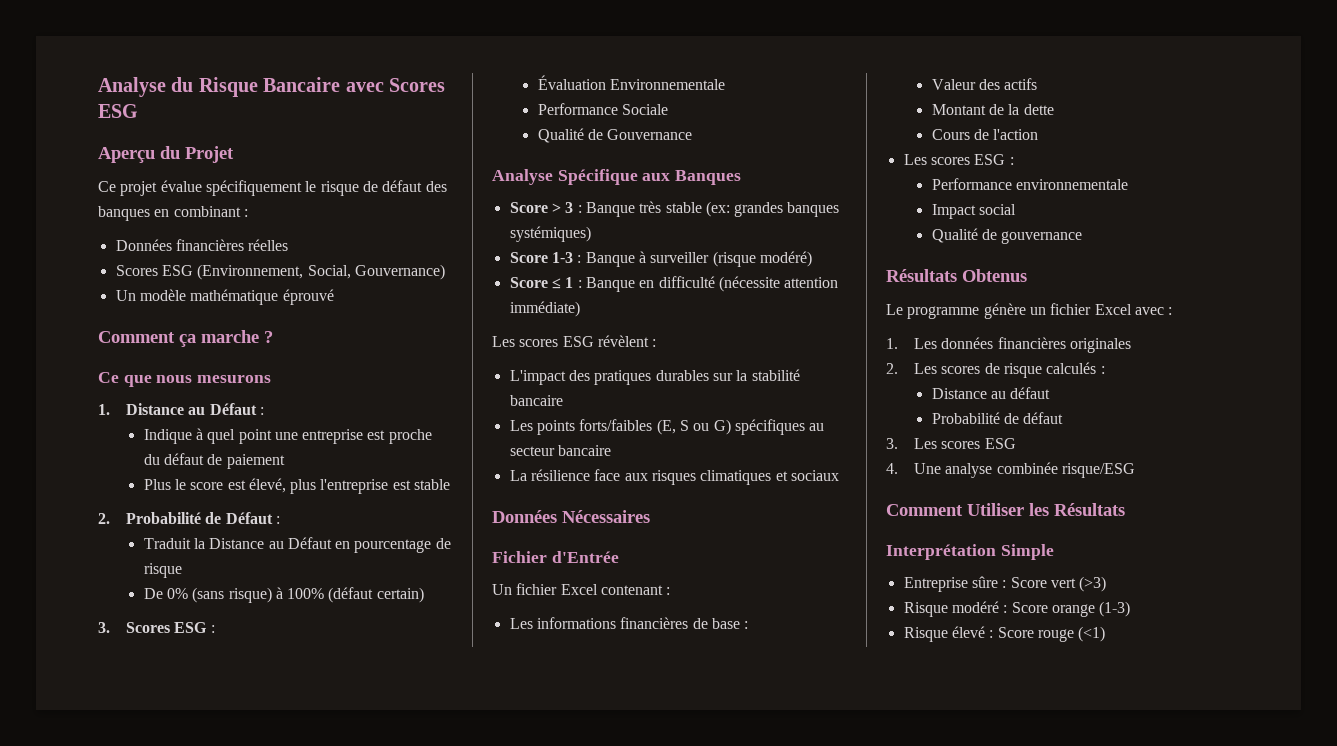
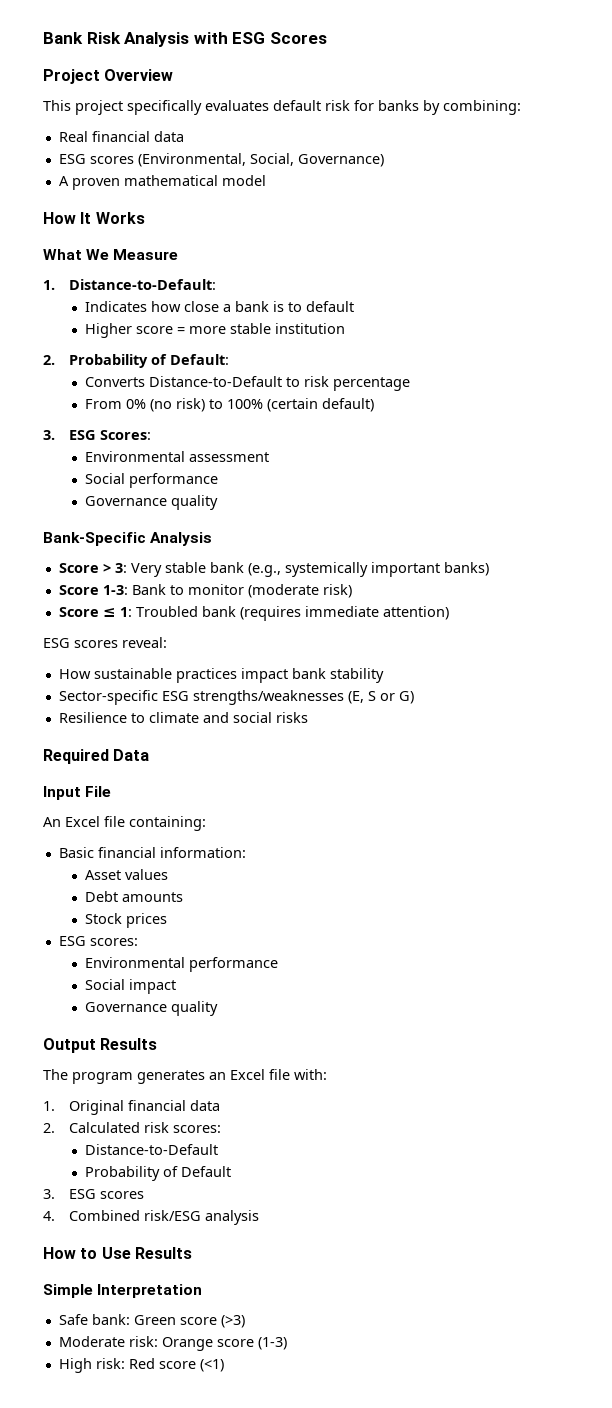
[98,77,445,97] [98,104,138,118] [98,146,234,163] [98,180,447,196] [98,206,248,221] [115,239,289,251] [115,264,445,280] [115,289,334,305] [98,330,273,347] [98,372,272,387] [98,403,264,415] [143,428,432,444] [143,453,285,469] [143,478,451,494] [98,512,280,524] [143,537,451,553] [143,563,182,578] [143,587,424,603] [98,622,215,633] [537,75,725,90] [537,103,668,115] [537,128,693,143] [492,169,742,185] [509,201,840,217] [509,226,591,242] [509,251,812,267] [509,276,839,292] [509,301,580,317] [492,335,657,347] [509,369,800,385] [509,395,563,406] [509,419,653,435] Analyse du Risque Bancaire avec Scores ESG // Aperçu du Projet // Ce projet évalue spécifiquement le risque de défaut des banques en combinant : // Données financières réelles // Scores ESG (Environnement, Social, Gouvernance) // Un modèle mathématique éprouvé // Comment ça marche ? // Ce que nous mesurons // 1. Distance au Défaut : // Indique à quel point une entreprise est proche du défaut de paiement // Plus le score est élevé, plus l'entreprise est stable // 2. Probabilité de Défaut : // Traduit la Distance au Défaut en pourcentage de risque // De 0% (sans risque) à 100% (défaut certain) // 3. Scores ESG : // Évaluation Environnementale // Performance Sociale // Qualité de Gouvernance // Analyse Spécifique aux Banques // Score > 3 : Banque très stable (ex: grandes banques systémiques) // Score 1-3 : Banque à surveiller (risque modéré) // Score ≤ 1 : Banque en difficulté (nécessite attention immédiate) // Les scores ESG révèlent : // L'impact des pratiques durables sur la stabilité bancaire // Les points forts/faibles -> [43,32,327,47] [43,69,174,84] [43,100,521,115] [58,131,184,142] [58,153,384,167] [58,175,266,190] [43,212,145,224] [43,249,179,260] [43,279,216,290] [84,301,354,312] [84,323,345,338] [43,354,229,368] [84,376,410,391] [84,398,374,412] [43,430,151,440] [84,451,269,462] [84,473,218,488] [84,495,218,510] [43,532,213,546] [58,562,489,577] [58,584,352,598] [58,606,449,621] [43,637,167,648] [58,668,384,683] [58,690,344,705] Bank Risk Analysis with ESG Scores // Project Overview // This project specifically evaluates default risk for banks by combining: // Real financial data // ESG scores (Environmental, Social, Governance) // A proven mathematical model // How It Works // What We Measure // 1. Distance-to-Default: // Indicates how close a bank is to default // Higher score = more stable institution // 2. Probability of Default: // Converts Distance-to-Default to risk percentage // From 0% (no risk) to 100% (certain default) // 3. ESG Scores: // Environmental assessment // Social performance // Governance quality // Bank-Specific Analysis // Score > 3: Very stable bank (e.g., systemically important banks) // Score 1-3: Bank to monitor (moderate risk) // Score ≤ 1: Troubled bank (requires immediate attention) // ESG scores reveal: // How sustainable practices impact bank stability // Sector-specific ESG strengths/weaknesses
[693,423,710,431] ou -> [379,693,395,701] or
[734,419,825,435] [509,445,611,456] [509,469,839,485] [492,510,650,523] [492,551,619,563] [492,583,671,595] [509,617,749,629] [931,78,1038,90] [931,104,1054,115] [931,129,1039,140] [903,154,1014,165] [931,178,1128,190] [931,204,1016,219] [931,228,1083,244] [886,269,1027,282] [886,303,1173,319] [886,337,1131,353] [886,362,1105,378] [931,387,1051,399] [931,412,1064,424] [886,438,1016,449] spécifiques au secteur bancaire // La résilience face aux risques climatiques et sociaux // Données Nécessaires // Fichier d'Entrée // Un fichier Excel contenant : // Les informations financières de base : // Valeur des actifs // Montant de la dette // Cours de l'action // Les scores ESG : // Performance environnementale // Impact social // Qualité de gouvernance // Résultats Obtenus // Le programme génère un fichier Excel avec : // 1. Les données financières originales // 2. Les scores de risque calculés : // Distance au défaut // Probabilité de défaut // 3. Les scores ESG -> [58,712,308,723] [43,749,150,764] [43,786,112,800] [43,816,206,831] [58,847,246,858] [84,869,168,880] [84,891,183,902] [84,913,167,928] [58,936,138,946] [84,957,278,972] [84,979,176,994] [84,1001,218,1016] [43,1038,158,1053] [43,1069,327,1084] [43,1100,220,1115] [43,1122,221,1133] [84,1144,218,1155] [84,1166,231,1181] [43,1189,144,1199] // Resilience to climate and social risks // Required Data // Input File // An Excel file containing: // Basic financial information: // Asset values // Debt amounts // Stock prices // ESG scores: // Environmental performance // Social impact // Governance quality // Output Results // The program generates an Excel file with: // 1. Original financial data // 2. Calculated risk scores: // Distance-to-Default // Probability of Default // 3. ESG scores
[913,462,1135,478] [886,503,1125,516] [886,544,1054,560] [903,576,1107,592] [903,601,1131,617] [903,626,1074,642] Une analyse combinée risque/ESG // Comment Utiliser les Résultats // Interprétation Simple // Entreprise sûre : Score vert (>3) // Risque modéré : Score orange (1-3) // Risque élevé : Score rouge -> [68,1210,259,1225] [43,1247,192,1259] [43,1284,203,1298] [58,1314,245,1328] [58,1336,287,1351] [58,1358,196,1373] Combined risk/ESG analysis // How to Use Results // Simple Interpretation // Safe bank: Green score (>3) // Moderate risk: Orange score (1-3) // High risk: Red score

